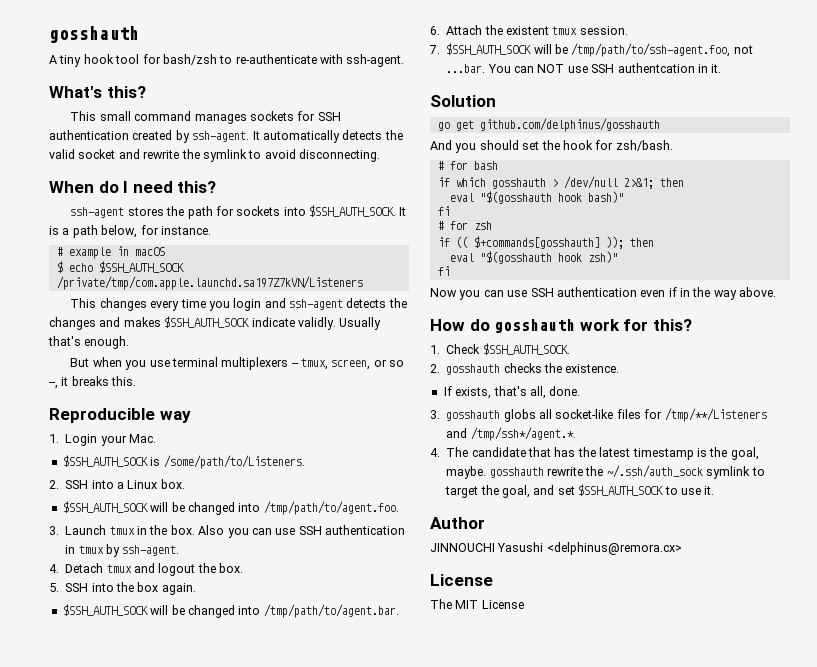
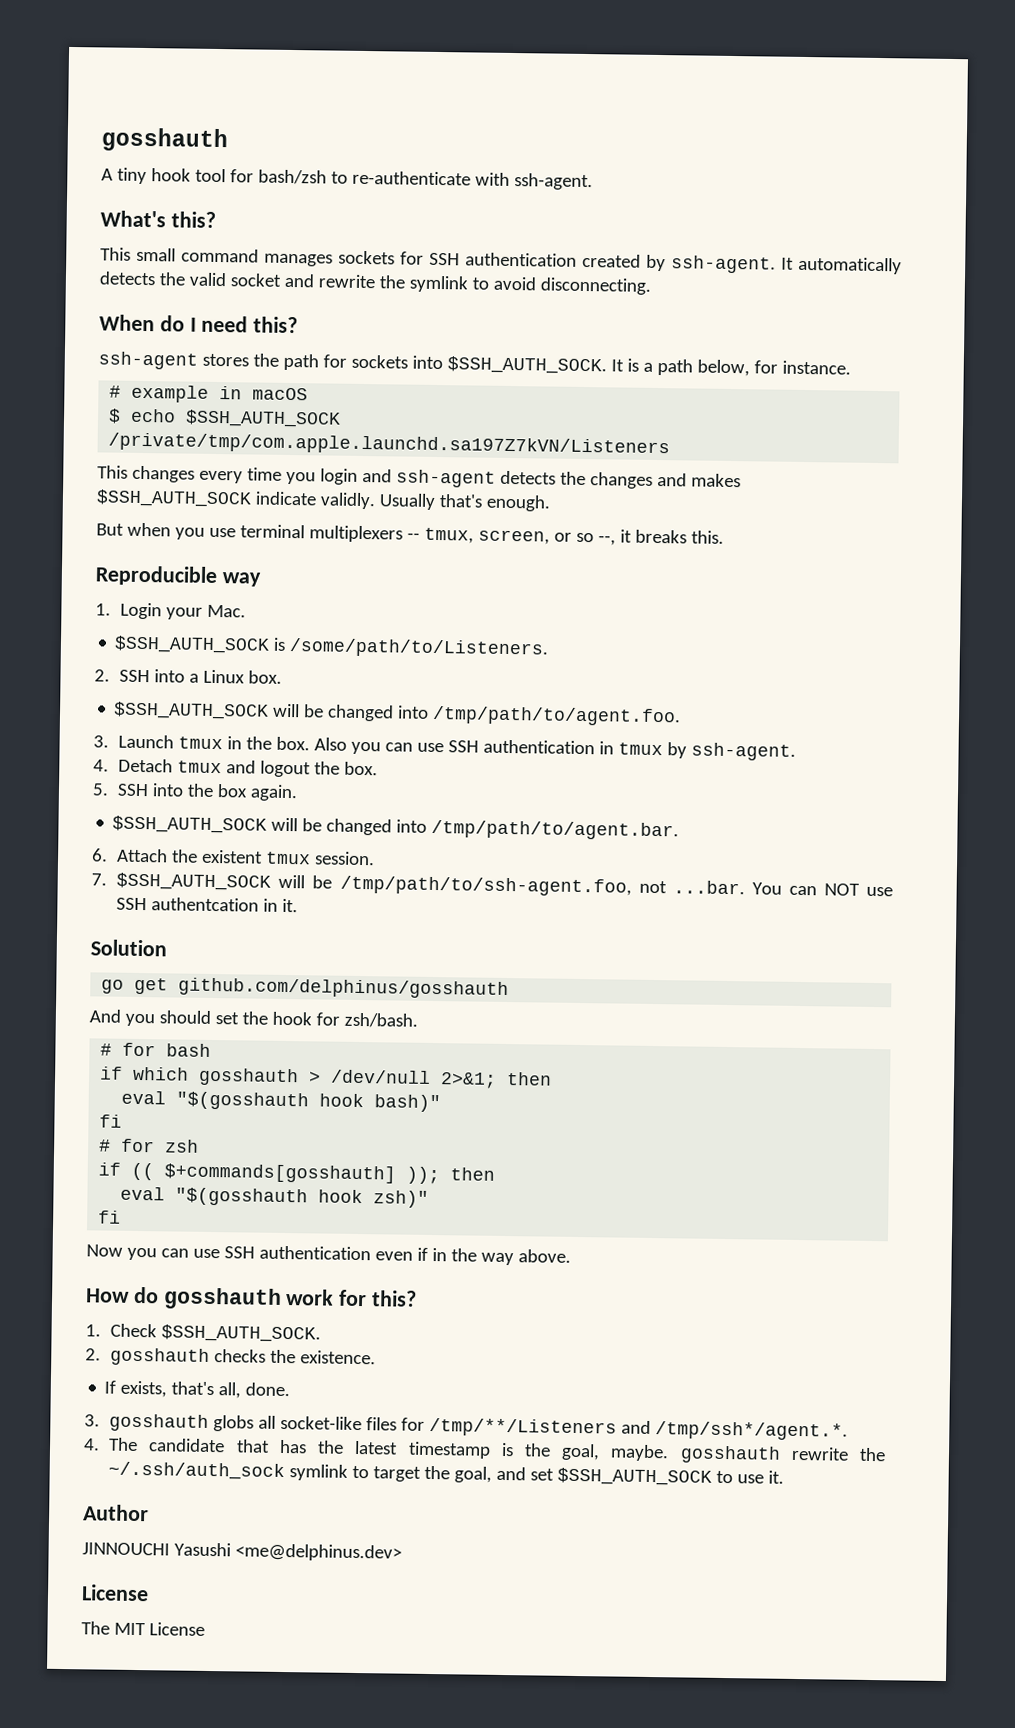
[546,542,682,555] <delphinus@remora.cx> -> [234,1543,402,1562] <me@delphinus.dev>

